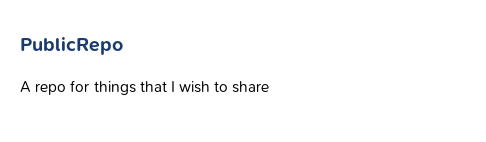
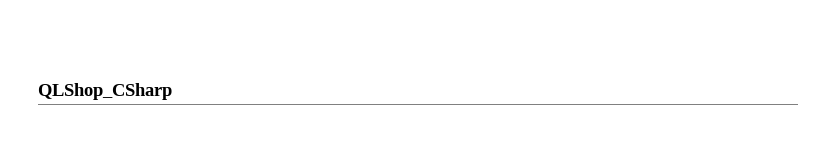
[20,37,123,55] [20,80,270,95] PublicRepo // A repo for things that I wish to share -> [38,83,172,100] QLShop_CSharp

